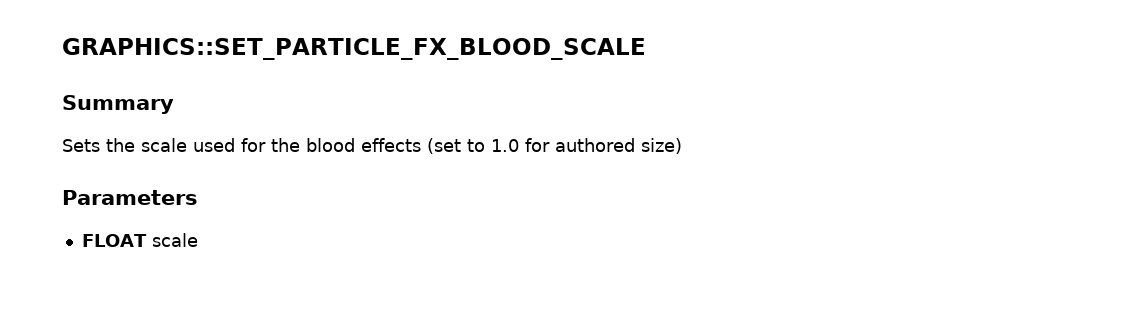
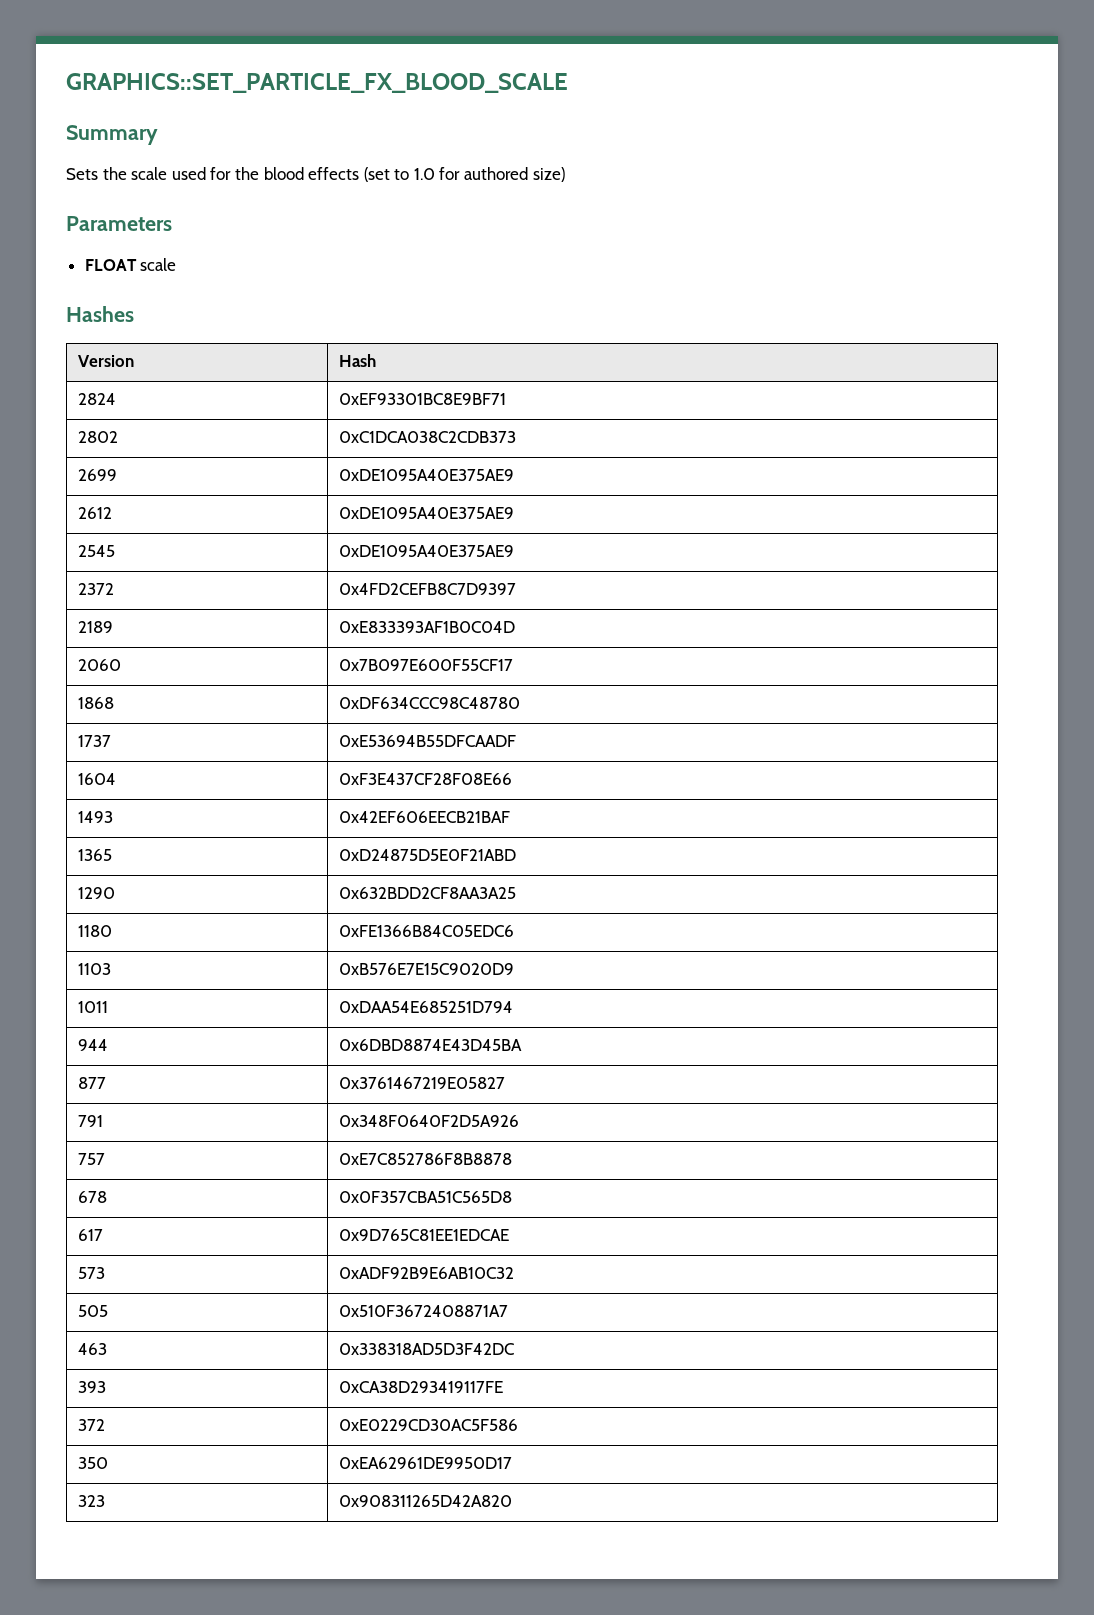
(198, 240) none -> [66,306,134,322] [78,355,135,367] [339,354,377,367] [78,393,117,405] [339,393,507,405] [78,431,119,443] [339,431,517,443] [78,469,118,481] [339,469,515,481] [78,507,113,519] [339,507,515,519] [78,545,116,557] [339,545,515,557] [78,583,115,595] [339,583,517,595] [78,621,114,633] [339,621,516,633] [78,659,122,671] [339,659,514,671] [78,697,115,709] [339,697,521,709] [78,735,112,747] [339,735,517,747] [78,773,117,785] [339,773,513,785] [78,811,114,823] [339,811,511,823] [78,849,113,861] [339,849,517,861] [78,887,116,899] [339,887,517,899] [78,925,113,937] [339,925,515,937] [78,963,112,975] [339,963,515,975] [78,1001,109,1013] [339,1001,514,1013] [78,1039,109,1051] [339,1039,523,1051] [78,1077,107,1089] [339,1077,506,1089] [78,1115,104,1127] [339,1115,520,1127] [78,1153,106,1165] [339,1153,513,1165] [78,1191,108,1203] [339,1191,513,1203] [78,1229,104,1241] [339,1229,510,1241] [78,1267,106,1279] [339,1267,515,1279] [78,1305,109,1317] [339,1305,509,1317] [78,1343,108,1355] [339,1343,515,1355] [78,1381,107,1393] [339,1381,504,1393] [78,1419,106,1431] [339,1419,519,1431] [78,1457,109,1469] [339,1457,513,1469] [78,1495,106,1507] [339,1495,513,1507] // Hashes // Version | Hash // 2824 | 0xEF93301BC8E9BF71 // 2802 | 0xC1DCA038C2CDB373 // 2699 | 0xDE1095A40E375AE9 // 2612 | 0xDE1095A40E375AE9 // 2545 | 0xDE1095A40E375AE9 // 2372 | 0x4FD2CEFB8C7D9397 // 2189 | 0xE833393AF1B0C04D // 2060 | 0x7B097E600F55CF17 // 1868 | 0xDF634CCC98C48780 // 1737 | 0xE53694B55DFCAADF // 1604 | 0xF3E437CF28F08E66 // 1493 | 0x42EF606EECB21BAF // 1365 | 0xD24875D5E0F21ABD // 1290 | 0x632BDD2CF8AA3A25 // 1180 | 0xFE1366B84C05EDC6 // 1103 | 0xB576E7E15C9020D9 // 1011 | 0xDAA54E685251D794 // 944 | 0x6DBD8874E43D45BA // 877 | 0x3761467219E05827 // 791 | 0x348F0640F2D5A926 // 757 | 0xE7C852786F8B8878 // 678 | 0x0F357CBA51C565D8 // 617 | 0x9D765C81EE1EDCAE // 573 | 0xADF92B9E6AB10C32 // 505 | 0x510F3672408871A7 // 463 | 0x338318AD5D3F42DC // 393 | 0xCA38D293419117FE // 372 | 0xE0229CD30AC5F586 // 350 | 0xEA62961DE9950D17 // 323 | 0x908311265D42A820

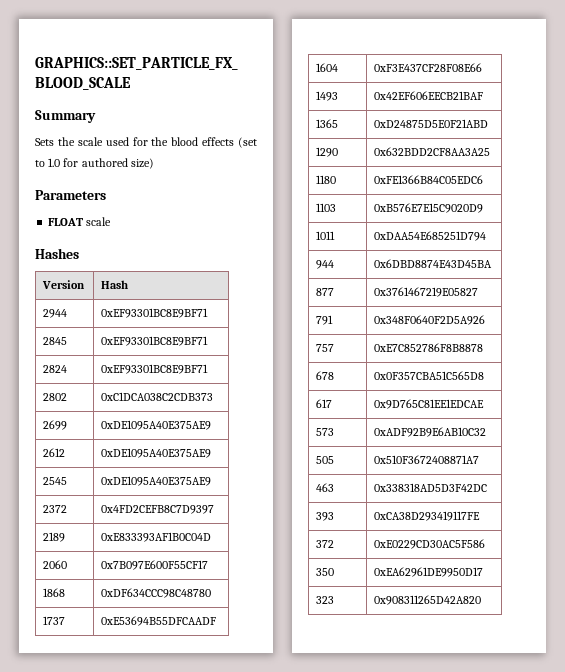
(377, 360) none -> [43,309,68,318] [101,308,209,318] [43,337,68,345] [101,336,209,346] // 2944 | 0xEF93301BC8E9BF71 // 2845 | 0xEF93301BC8E9BF71

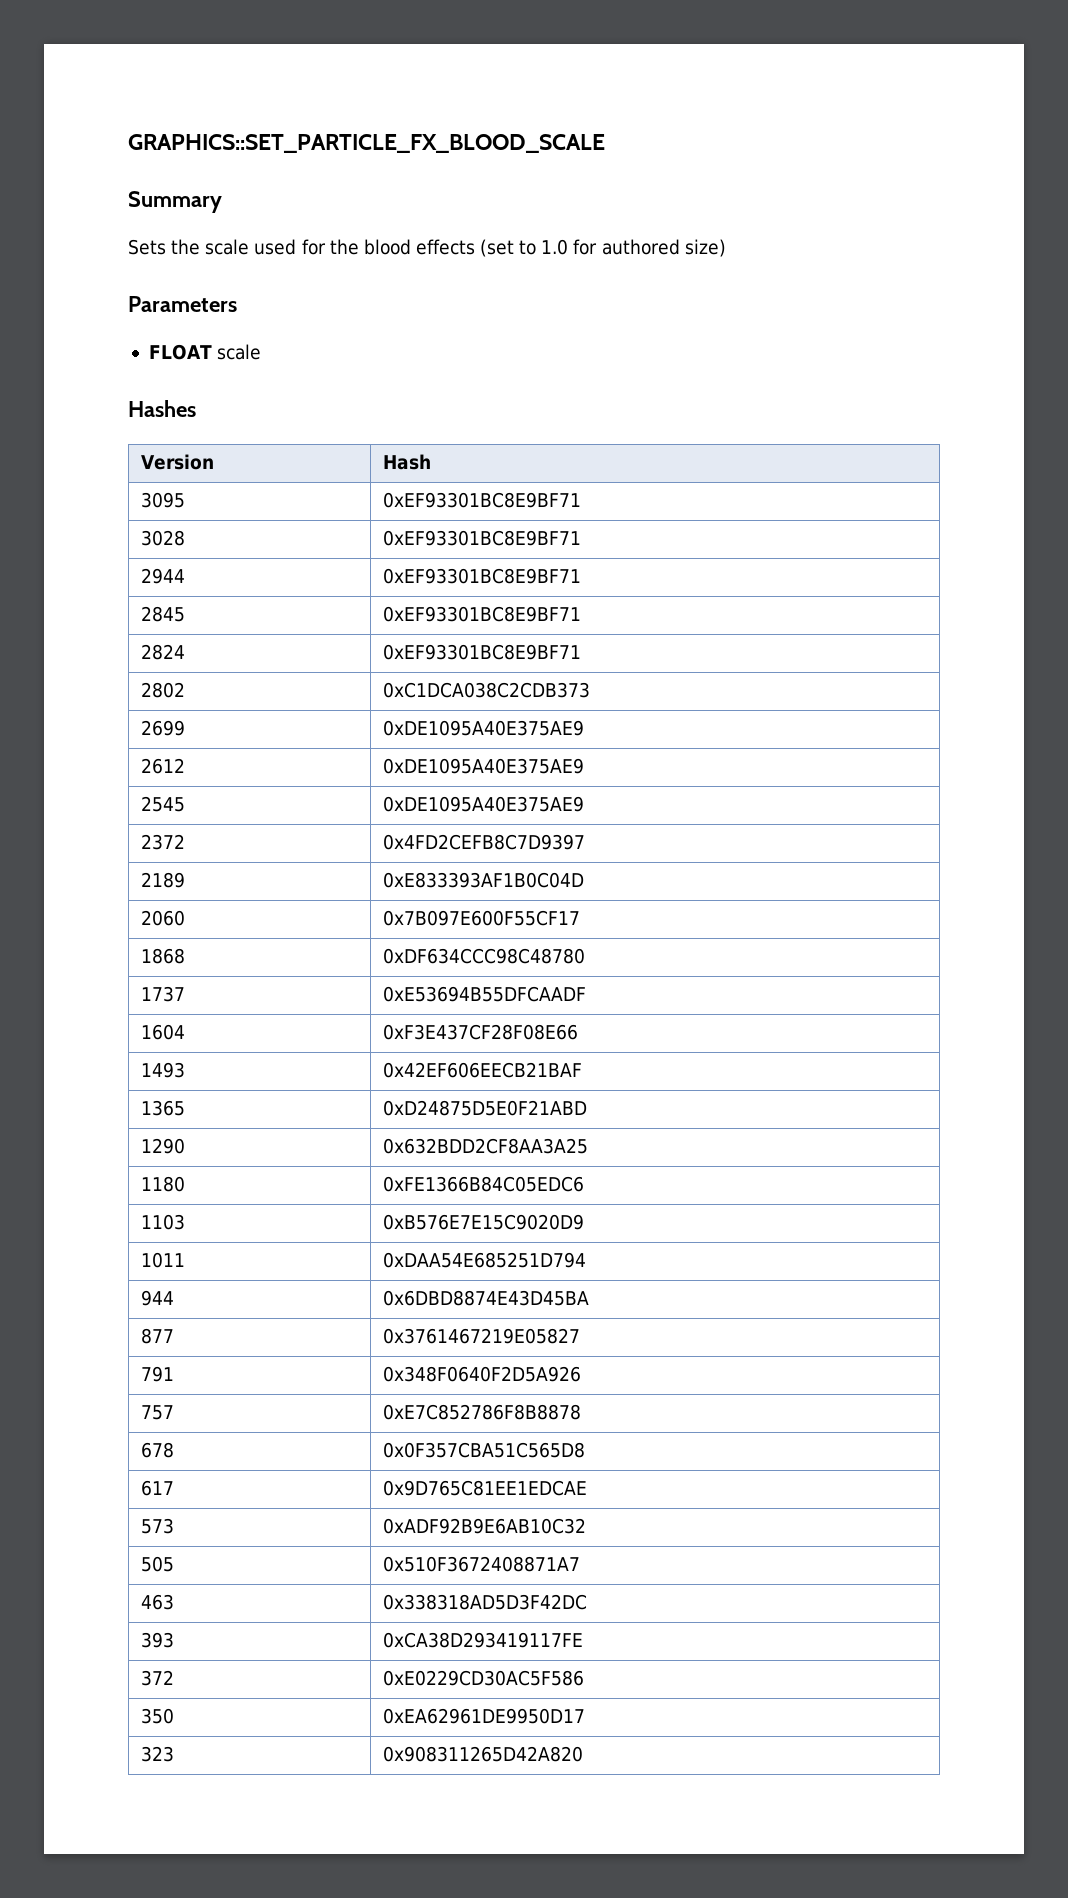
(129, 284) none -> [140,492,185,508] [382,492,581,508] [140,530,185,546] [382,530,581,546] // 3095 | 0xEF93301BC8E9BF71 // 3028 | 0xEF93301BC8E9BF71

